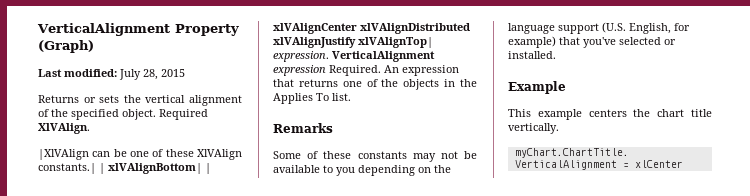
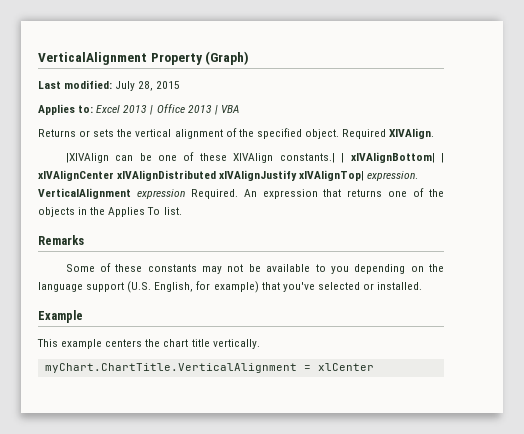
(185, 73) none -> [38,104,239,115] // Applies to: Excel 2013 | Office 2013 | VBA

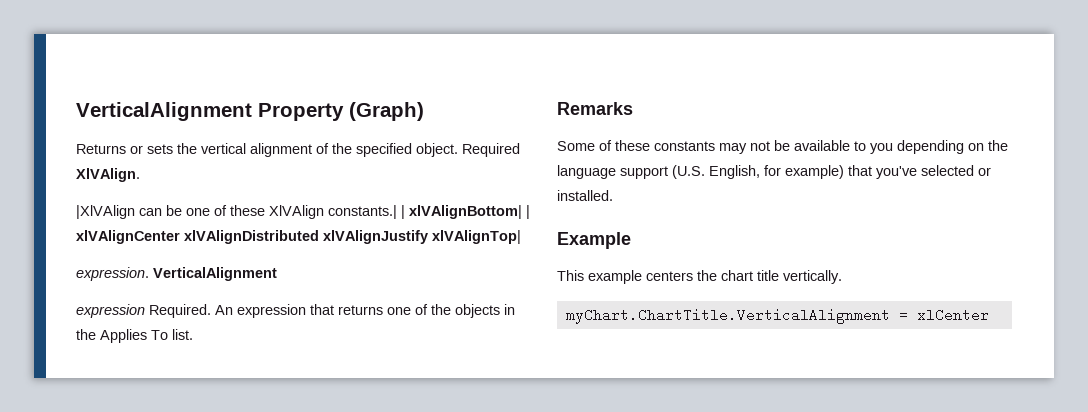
[38,80,181,91] [38,104,239,115] // Last modified: July 28, 2015 // Applies to: Excel 2013 | Office 2013 | VBA -> (424, 111) none
(365, 175) none -> (521, 237) //
(131, 193) none -> (277, 274) //

